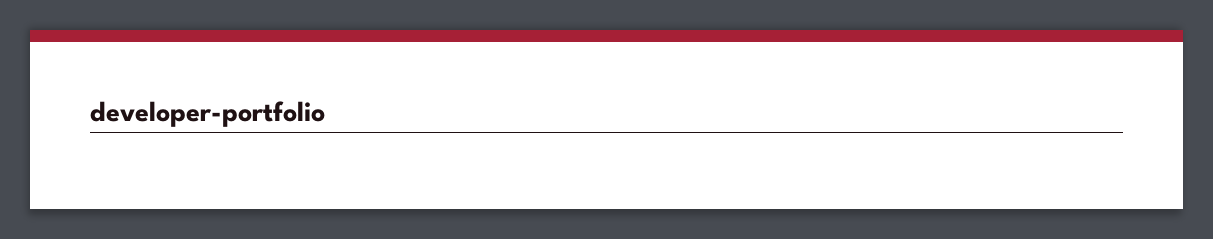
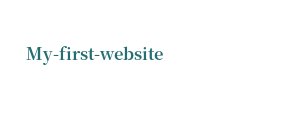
[90,101,325,127] developer-portfolio -> [26,46,163,65] My-first-website

